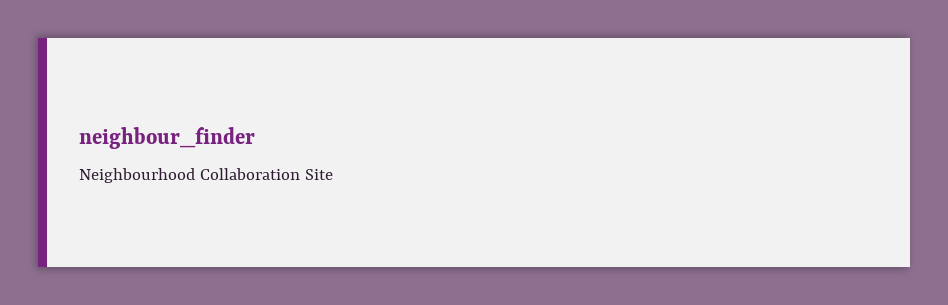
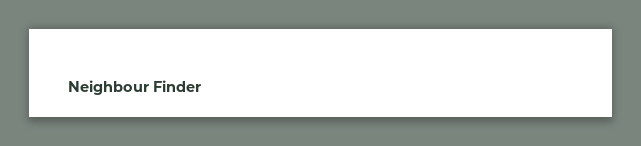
[79,127,255,149] [79,168,333,183] neighbour_finder // Neighbourhood Collaboration Site -> [68,80,201,95] Neighbour Finder

